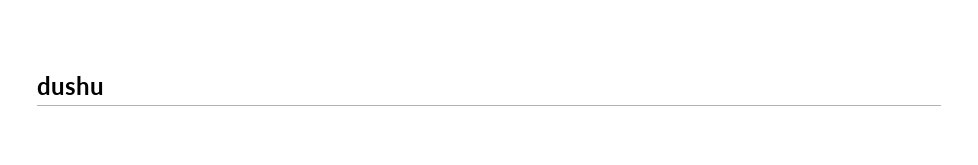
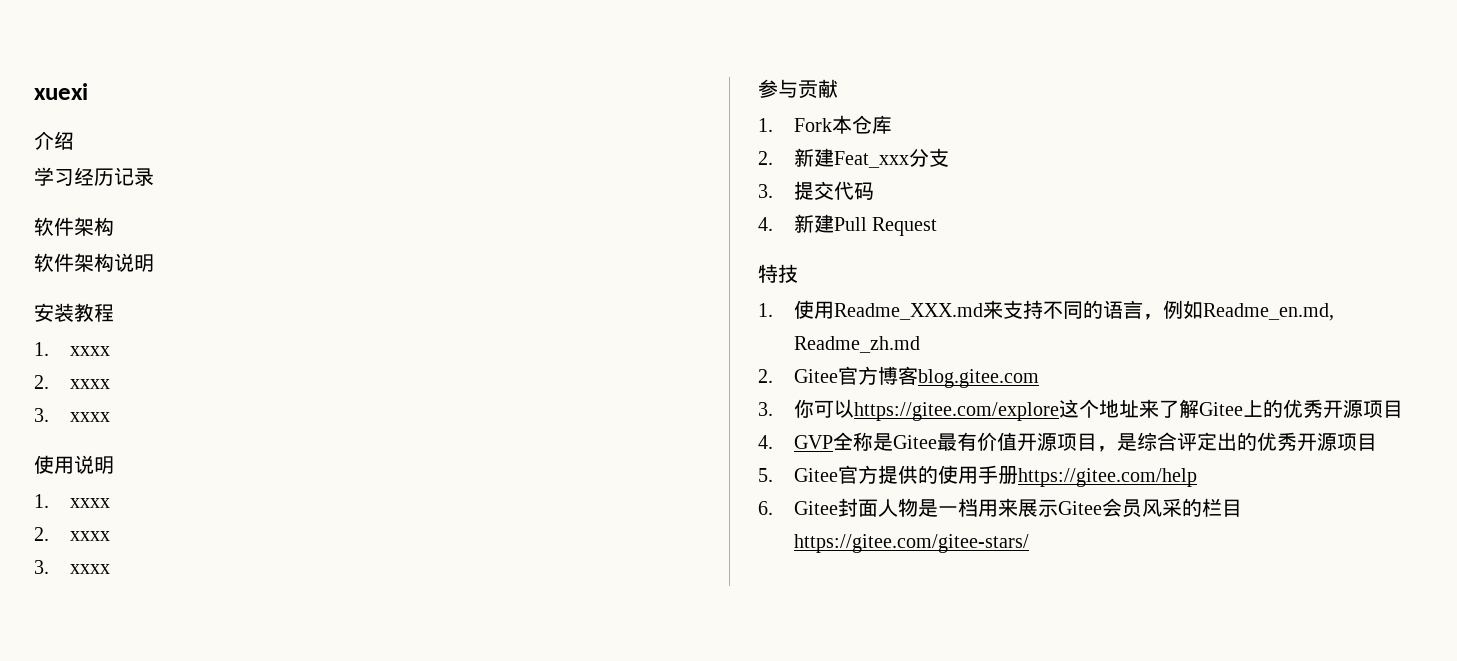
[37,76,104,95] dushu -> [34,83,88,100] [34,131,74,150] [34,167,154,186] [34,217,114,236] [34,253,154,272] [34,303,114,322] [34,342,110,356] [34,375,110,389] [34,408,110,422] [34,455,114,474] [34,494,110,508] [34,527,110,541] [34,560,110,574] [758,79,838,99] [758,115,892,134] [758,148,949,168] [758,181,874,200] [758,214,938,236] [758,264,798,283] [758,300,1334,321] [793,336,920,353] [758,366,1039,388] [758,399,1403,421] [758,432,1377,452] [758,465,1197,487] [758,498,1242,518] [793,534,1029,553] xuexi // 介绍 // 学习经历记录 // 软件架构 // 软件架构说明 // 安装教程 // 1. xxxx // 2. xxxx // 3. xxxx // 使用说明 // 1. xxxx // 2. xxxx // 3. xxxx // 参与贡献 // 1. Fork本仓库 // 2.新建Feat_xxx分支 // 3.提交代码 // 4.新建Pull Request // 特技 // 1.使用Readme_XXX.md来支持不同的语言，例如Readme_en.md, Readme_zh.md // 2. Gitee官方博客blog.gitee.com // 3.你可以https://gitee.com/explore这个地址来了解Gitee上的优秀开源项目 // 4. GVP全称是Gitee最有价值开源项目，是综合评定出的优秀开源项目 // 5. Gitee官方提供的使用手册https://gitee.com/help // 6. Gitee封面人物是一档用来展示Gitee会员风采的栏目https://gitee.com/gitee-stars/

